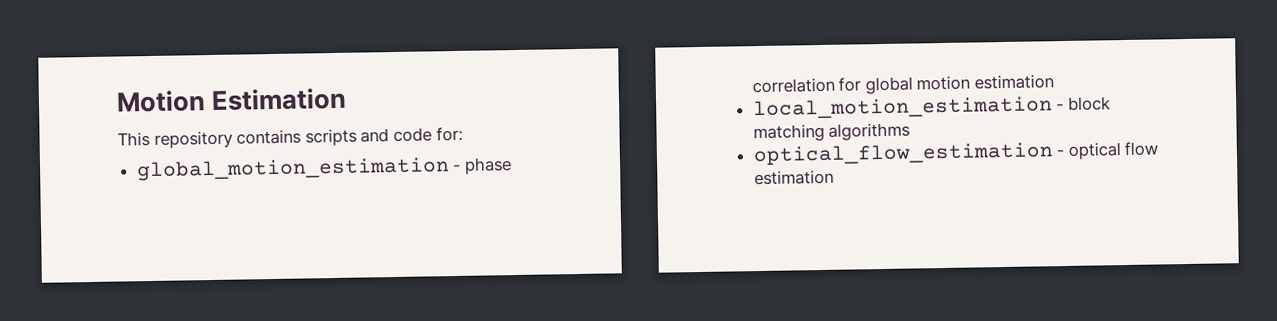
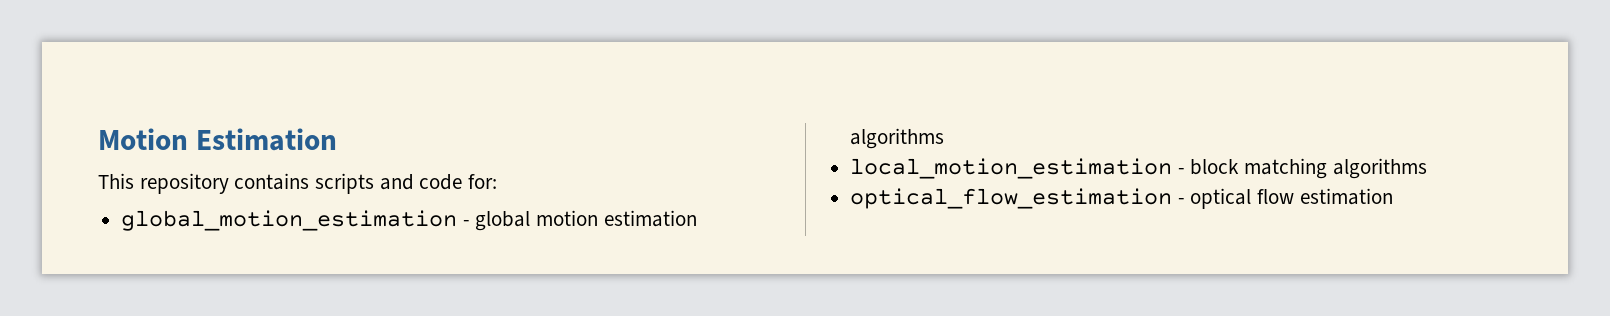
[463,157,512,175] [751,77,862,94] phase correlation for -> (470, 223) none
(1055, 82) none -> [850,128,945,149] algorithms

